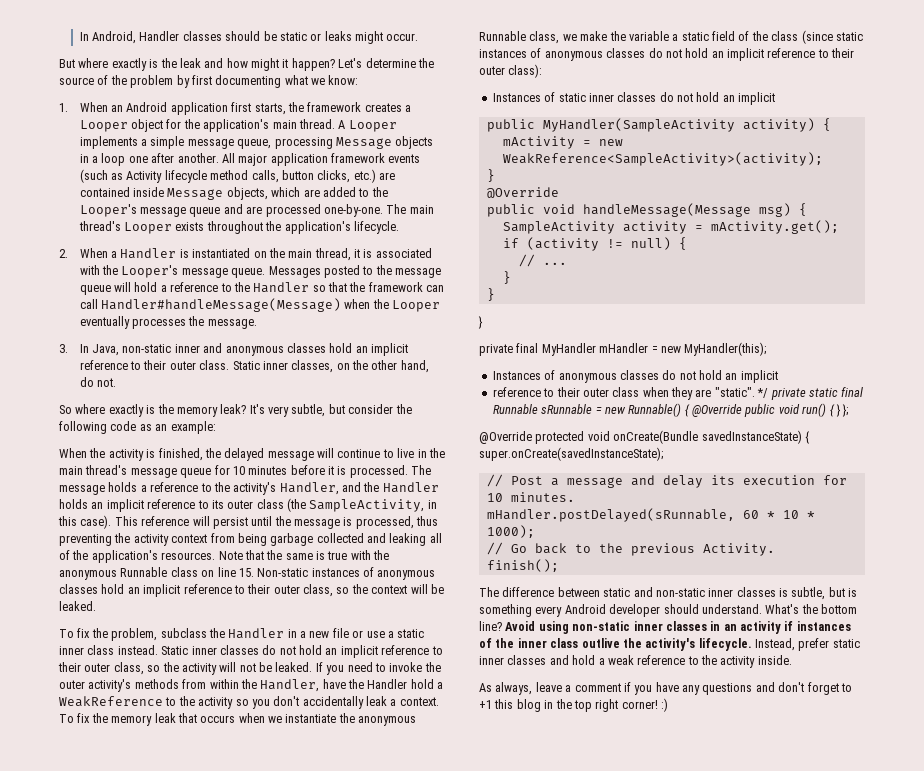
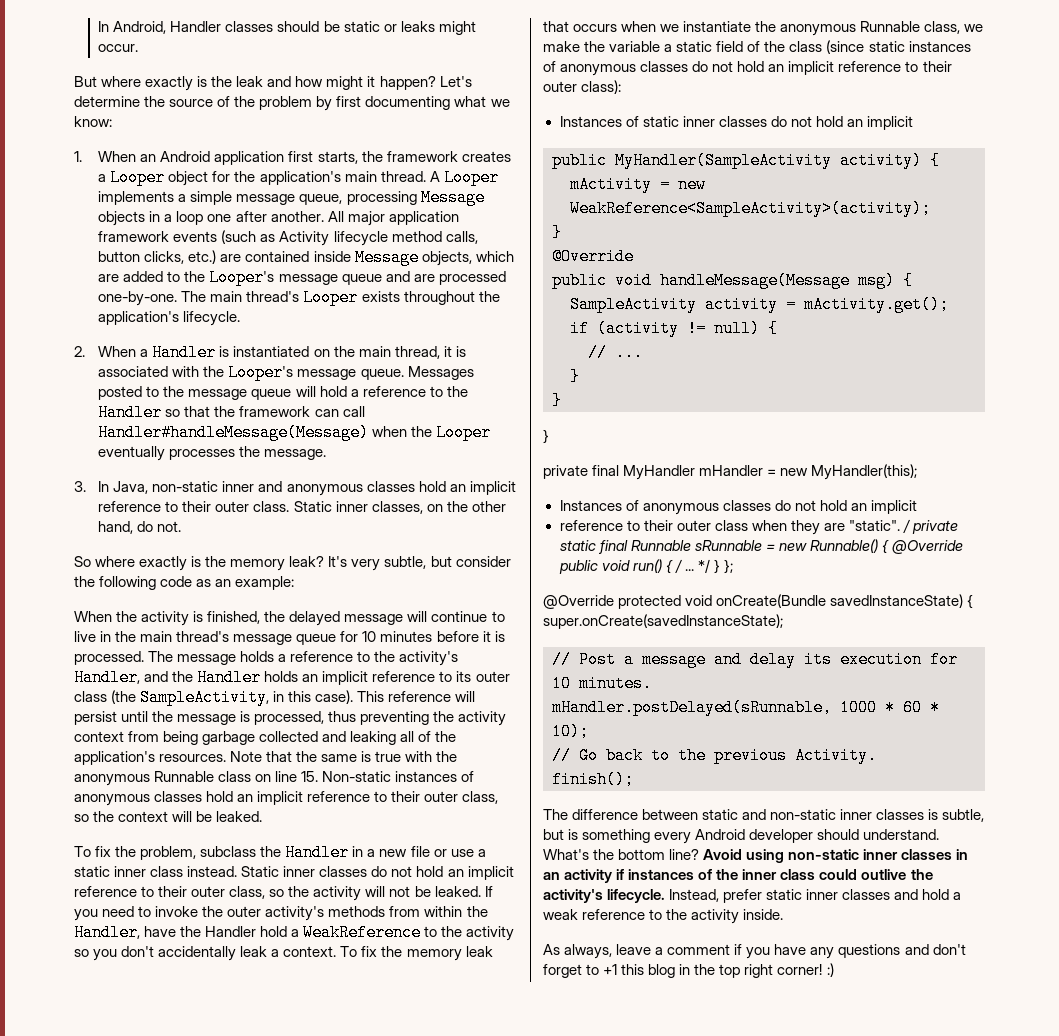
[757,388,769,398] */ -> [902,519,911,533] /
(835, 410) none -> [674,559,710,573] / ... */
[742,510,815,519] [486,525,535,538] 60 * 10 * 1000); -> [840,699,940,716] [552,723,589,740] 1000 * 60 * 10);
(579, 643) none -> [819,869,858,880] could

